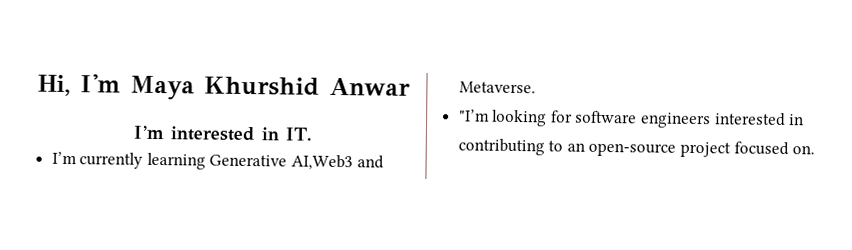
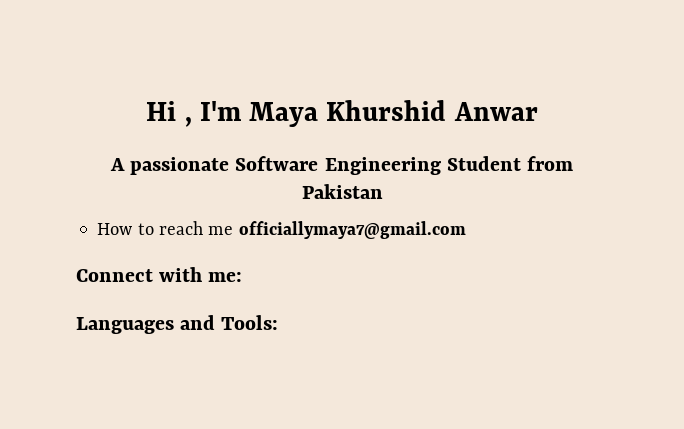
[37,74,72,97] Hi, -> [146,101,192,127] Hi ,
[133,125,313,142] [51,151,384,171] [458,81,536,94] [458,109,805,129] [457,138,816,158] I’m interested in IT. // I’m currently learning Generative AI,Web3 and Metaverse. // "I’m looking for software engineers interested in contributing to an open-source project focused on. -> [110,156,573,175] [301,184,383,199] [97,221,466,239] [76,267,243,282] [76,315,279,334] A passionate Software Engineering Student from Pakistan // How to reach me officiallymaya7@gmail.com // Connect with me: // Languages and Tools:

